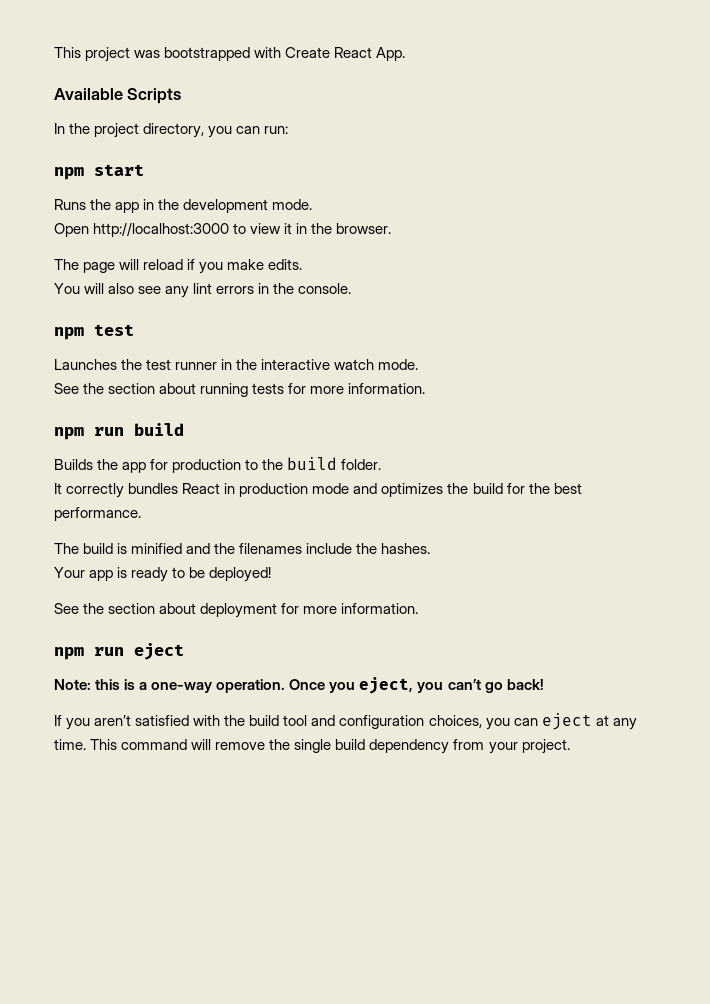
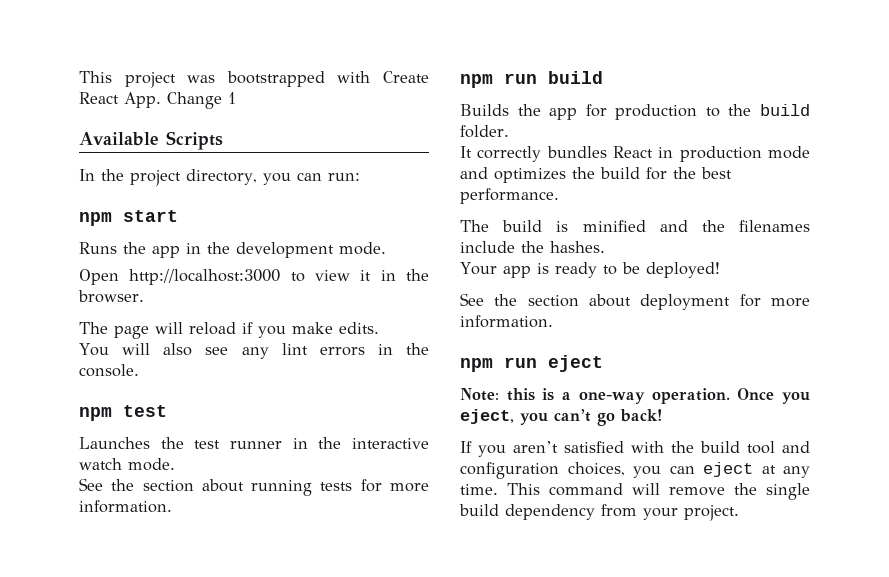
(406, 54) none -> [167,92,236,109] Change 1

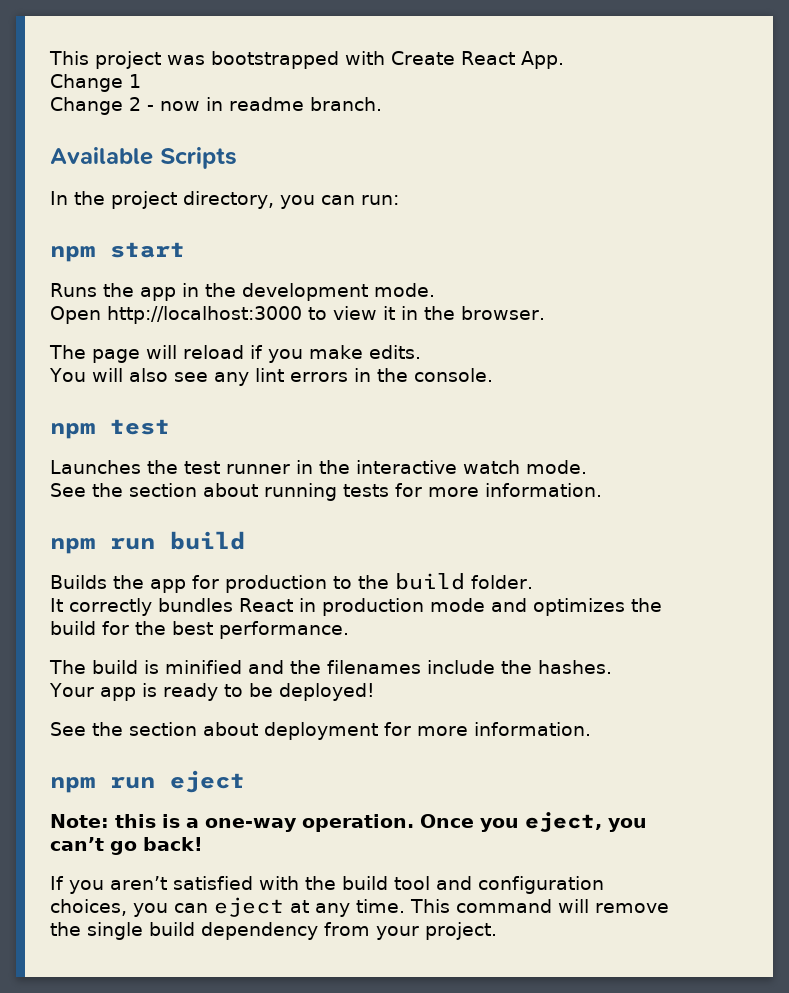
(161, 100) none -> (564, 60) //
(236, 98) none -> [50,97,382,115] // Change 2 - now in readme branch.

